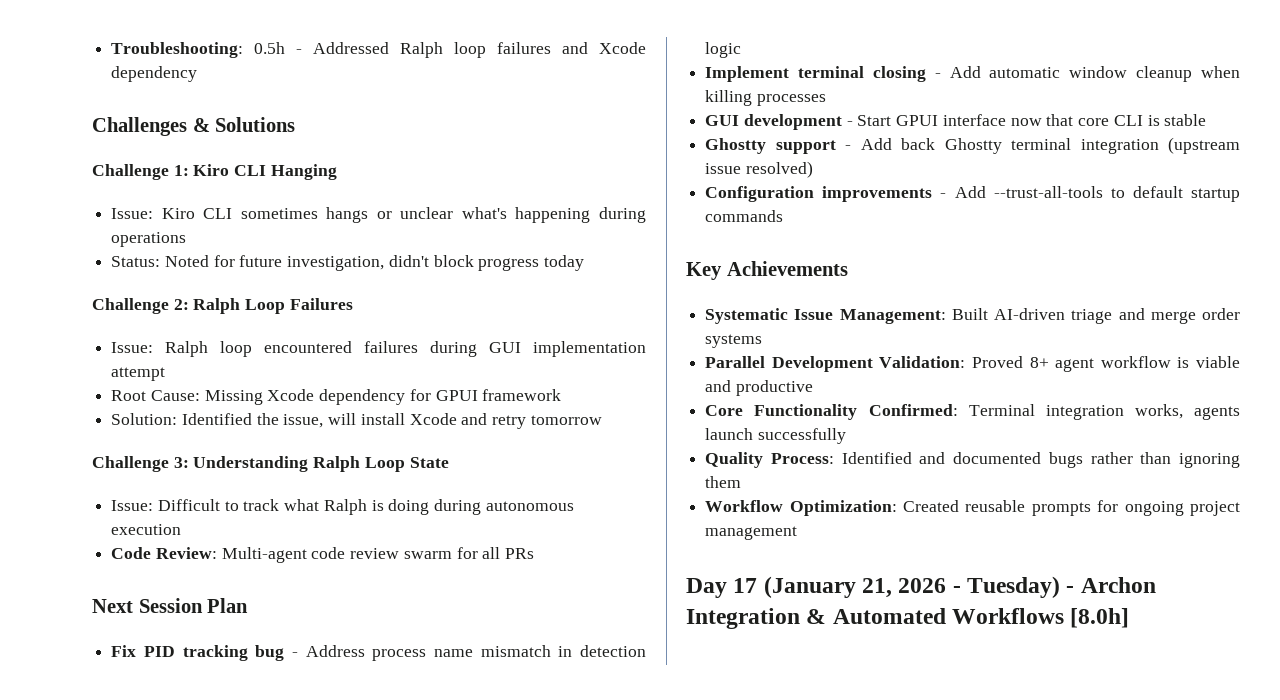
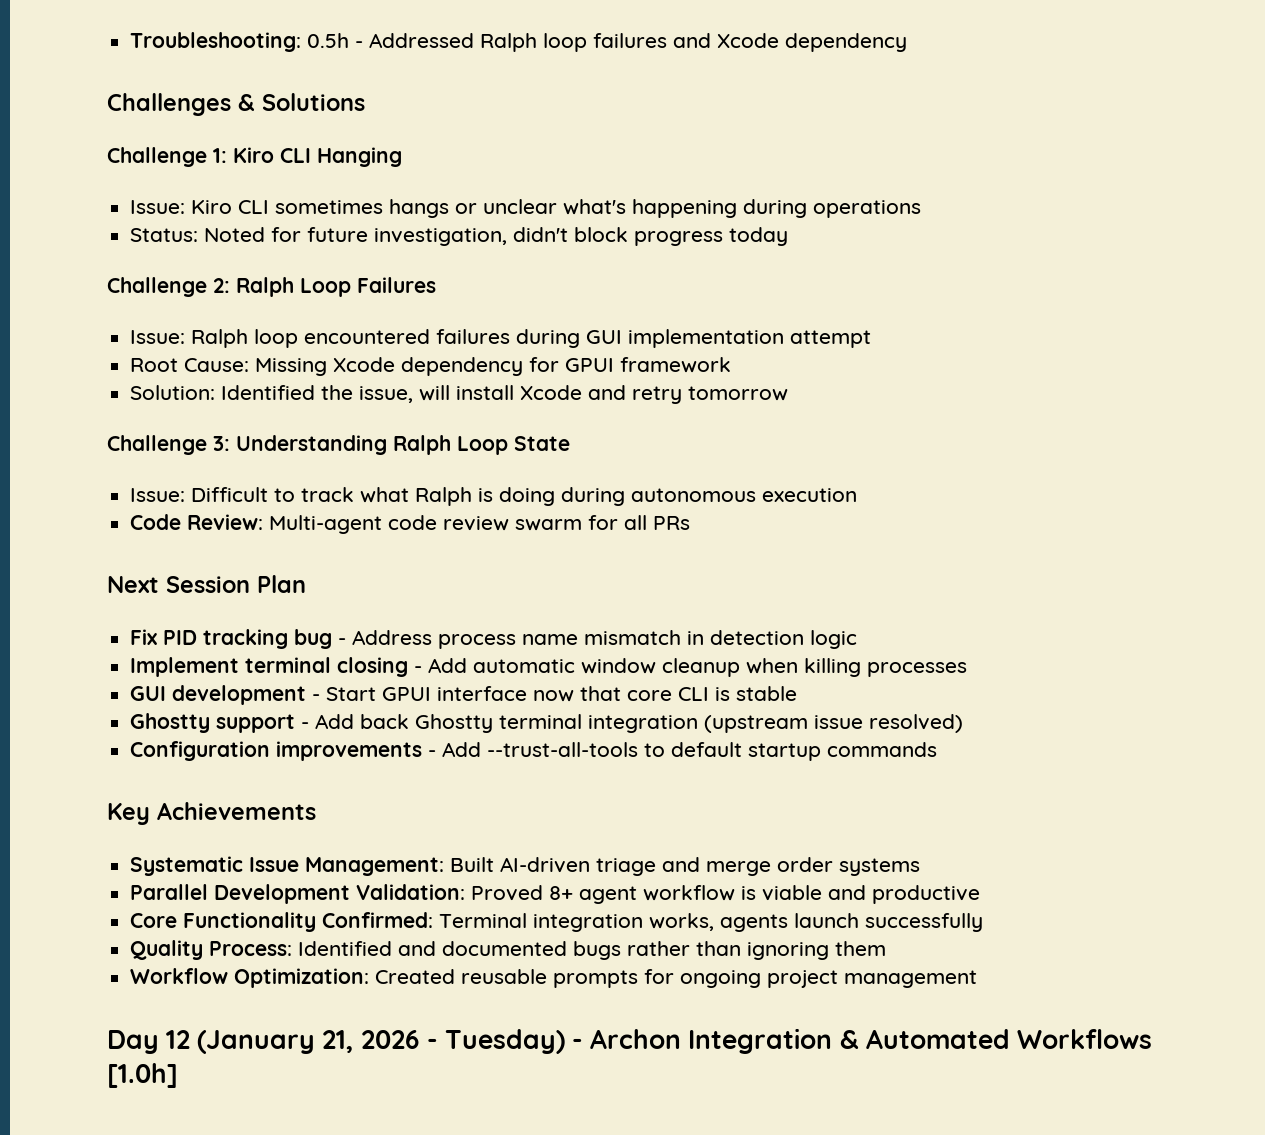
[733,578,758,593] 17 -> [166,1030,191,1049] 12
[1070,608,1130,628] [8.0h] -> [107,1063,178,1088] [1.0h]

